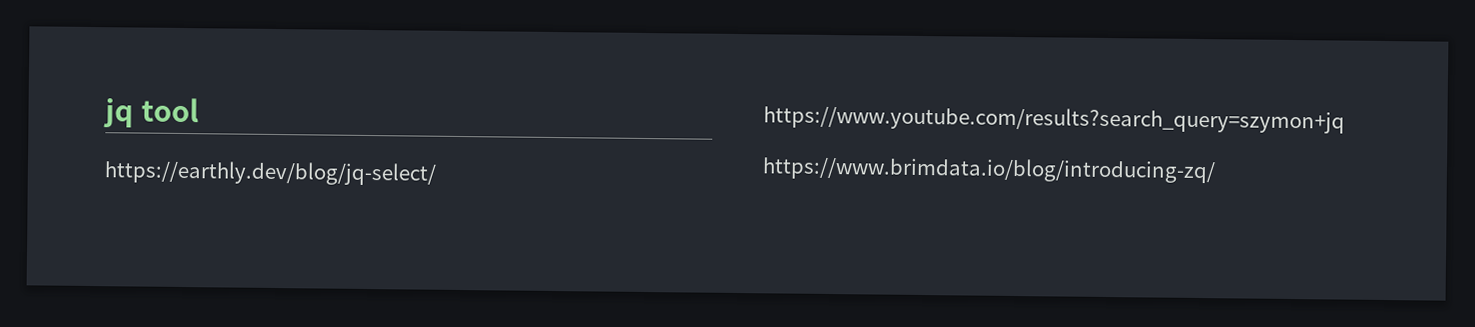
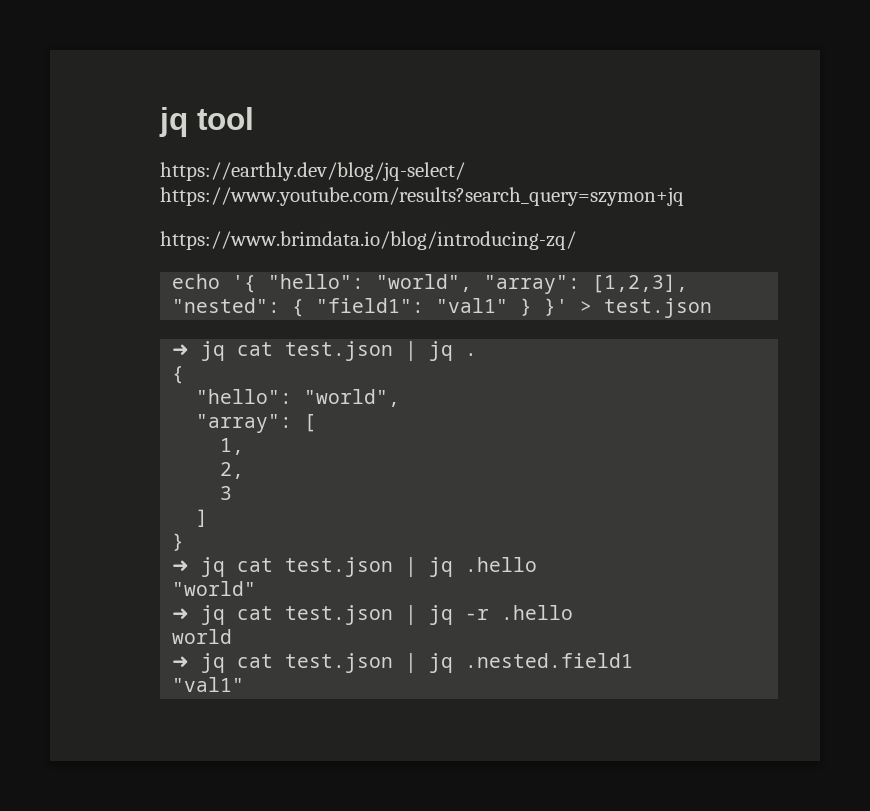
(1216, 170) none -> [172,274,689,294] [172,298,713,318] [172,341,478,361] [172,366,185,384] [196,389,401,407] [196,414,317,433] [220,438,245,455] [220,462,245,479] [220,486,233,500] [196,509,209,527] [172,533,185,551] [172,557,538,577] [172,581,257,596] [172,605,574,625] [172,629,233,644] [172,653,634,673] [172,677,245,692] // echo '{ "hello": "world", "array": [1,2,3], "nested": { "field1": "val1" } }' > test.json // ➜ jq cat test.json | jq . // { // "hello": "world", // "array": [ // 1, // 2, // 3 // ] // } // ➜ jq cat test.json | jq .hello // "world" // ➜ jq cat test.json | jq -r .hello // world // ➜ jq cat test.json | jq .nested.field1 // "val1"

